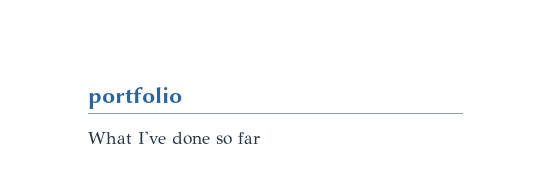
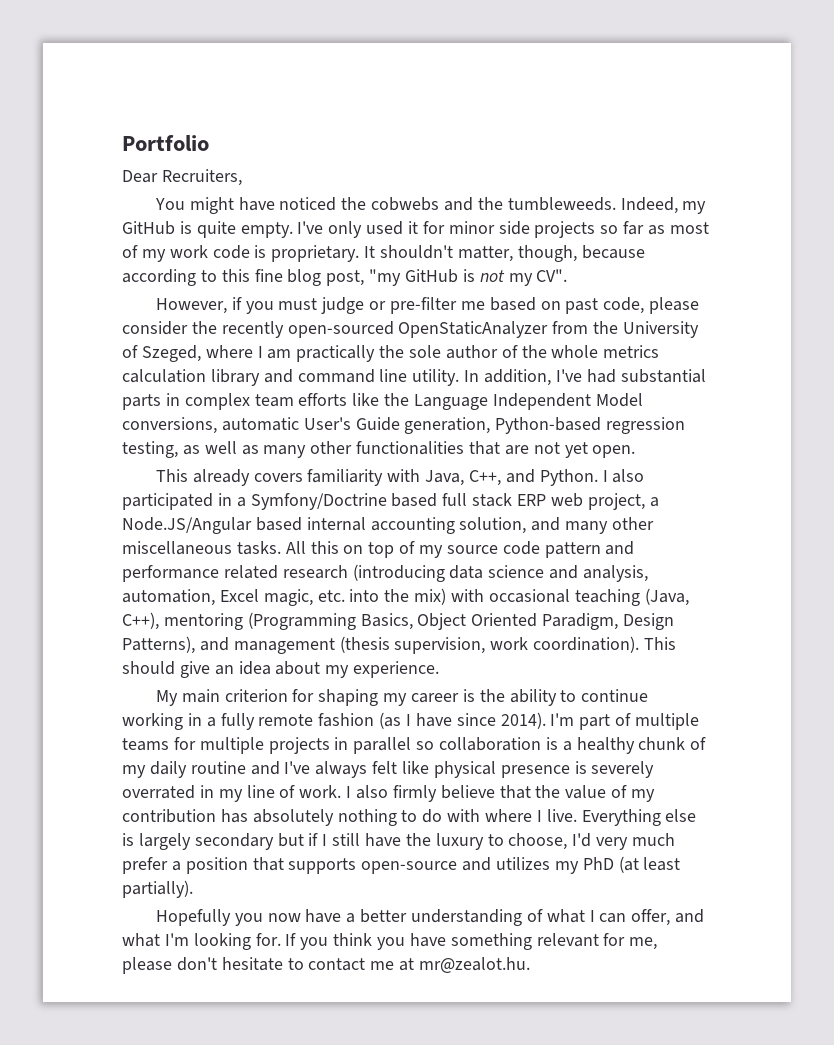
[88,87,182,109] [88,131,260,145] portfolio // What I've done so far -> [122,135,209,151] [122,169,242,186] [154,197,707,214] [122,221,709,238] [122,245,645,262] [122,269,568,286] [155,297,700,314] [122,321,700,338] [122,345,660,362] [122,369,706,386] [122,393,643,410] [122,417,686,434] [122,441,636,458] [155,469,645,486] [122,493,659,510] [122,517,655,534] [122,541,635,558] [122,564,649,582] [122,588,689,606] [122,612,675,630] [122,636,677,654] [122,661,440,678] [155,689,649,706] [122,712,700,730] [122,737,707,754] [122,761,655,778] [122,785,656,802] [122,809,697,826] [122,833,676,850] [122,856,681,874] [122,880,193,898] [155,909,705,926] [122,933,658,950] [122,957,531,974] Portfolio // Dear Recruiters, // You might have noticed the cobwebs and the tumbleweeds. Indeed, my GitHub is quite empty. I've only used it for minor side projects so far as most of my work code is proprietary. It shouldn't matter, though, because according to this fine blog post, "my GitHub is not my CV". // However, if you must judge or pre-filter me based on past code, please consider the recently open-sourced OpenStaticAnalyzer from the University of Szeged, where I am practically the sole author of the whole metrics calculation library and command line utility. In addition, I've had substantial parts in complex team efforts like the Language Independent Model conversions, automatic User's Guide generation, Python-based regression testing, as well as many other functionalities that are not yet open. // This already covers familiarity with Java, C++, and Python. I also participated in a Symfony/Doctrine based full stack ERP web project, a Node.JS/Angular based internal accounting solution, and many other miscellaneous tasks. All this on top of my source code pattern and performance related research (introducing data science and analysis, automation, Excel magic, etc. into the mix) with occasional teaching (Java, C++), mentoring (Programming Basics, Object Oriented Paradigm, Design Patterns), and management (thesis supervision, work coordination). This should give an idea about my experience. // My main criterion for shaping my career is the ability to continue working in a fully remote fashion (as I have since 2014). I'm part of multiple teams for multiple projects in parallel so collaboration is a healthy chunk of my daily routine and I've always felt like physical presence is severely overrated in my line of work. I also firmly believe that the value of my contribution has absolutely nothing to do with where I live. Everything else is largely secondary but if I still have the luxury to choose, I'd very much prefer a position that supports open-source and utilizes my PhD (at least partially). // Hopefully you now have a better understanding of what I can offer, and what I'm looking for. If you think you have something relevant for me, please don't hesitate to contact me at mr@zealot.hu.

